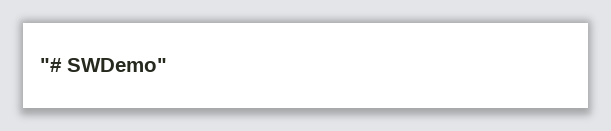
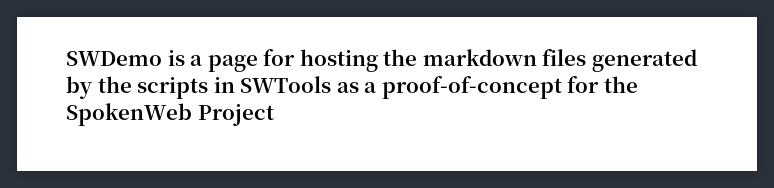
[40,58,167,72] "# SWDemo" -> [66,49,697,72] [66,76,638,99] [66,103,274,126] SWDemo is a page for hosting the markdown files generated by the scripts in SWTools as a proof-of-concept for the SpokenWeb Project

